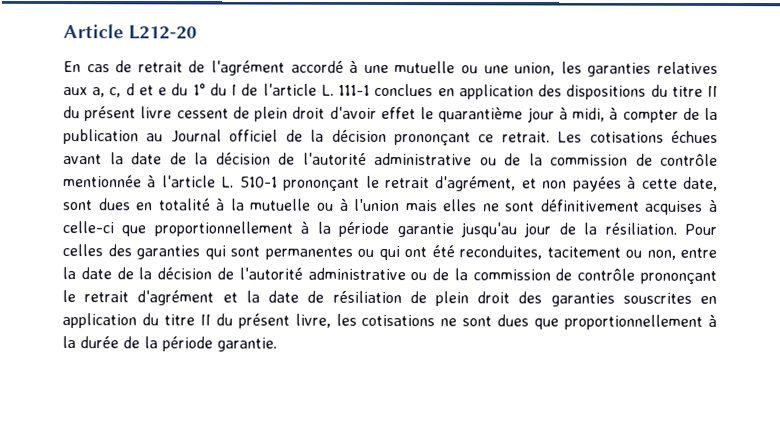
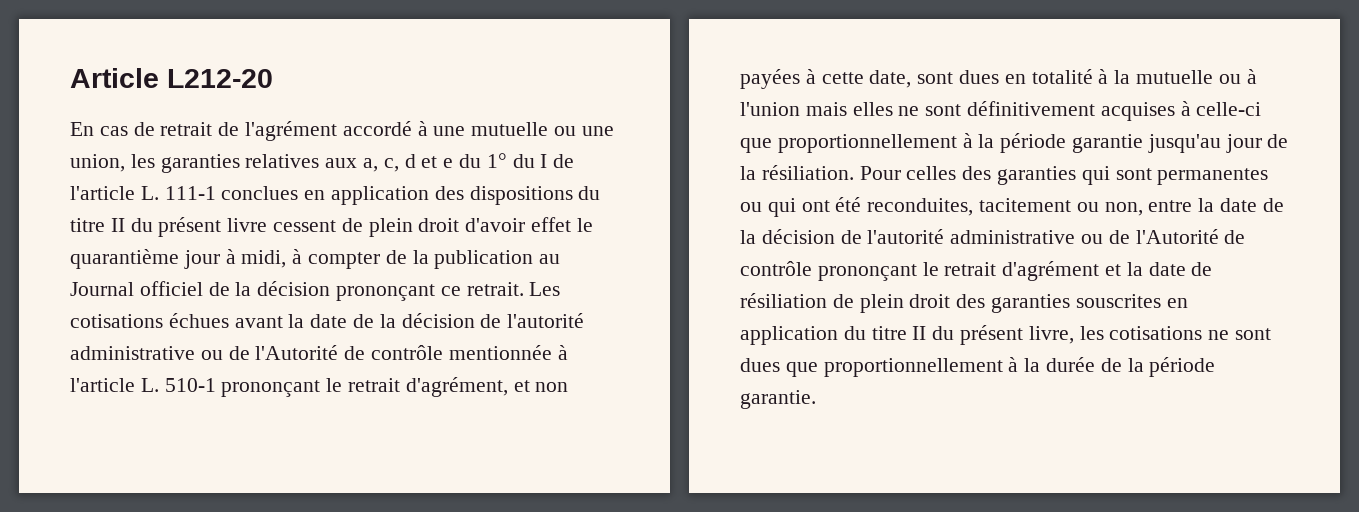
[528,153,628,166] la commission -> [255,345,339,360] l'Autorité
[453,268,551,281] la commission -> [1135,229,1219,244] l'Autorité

